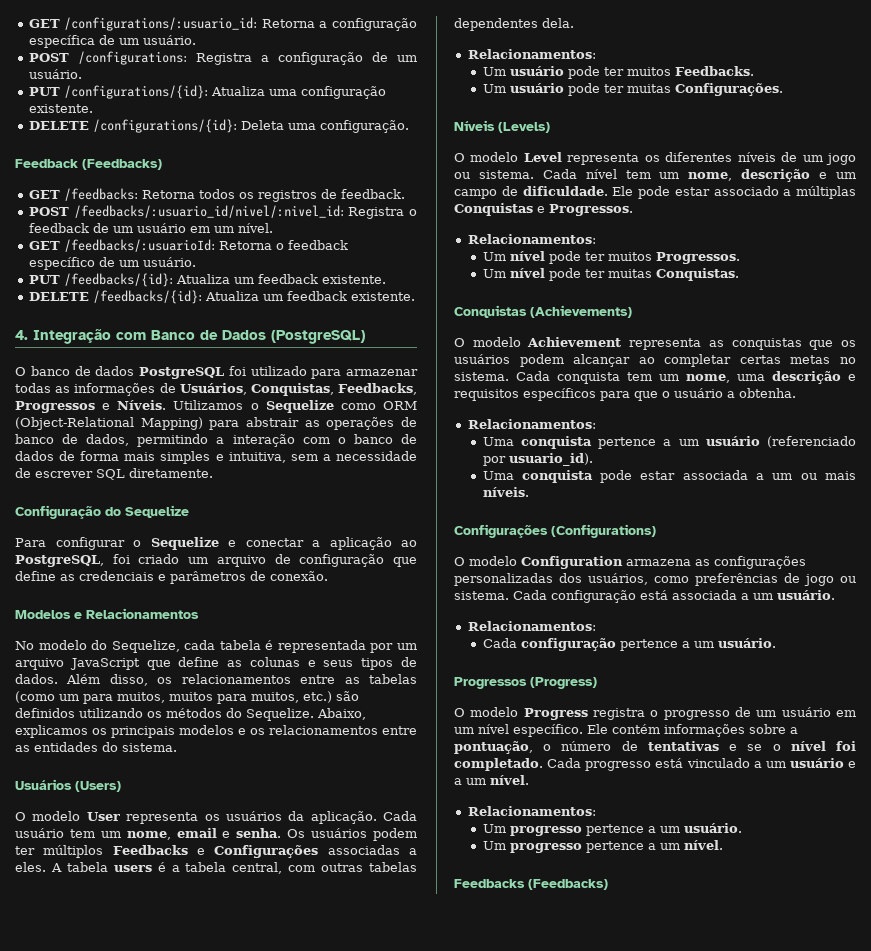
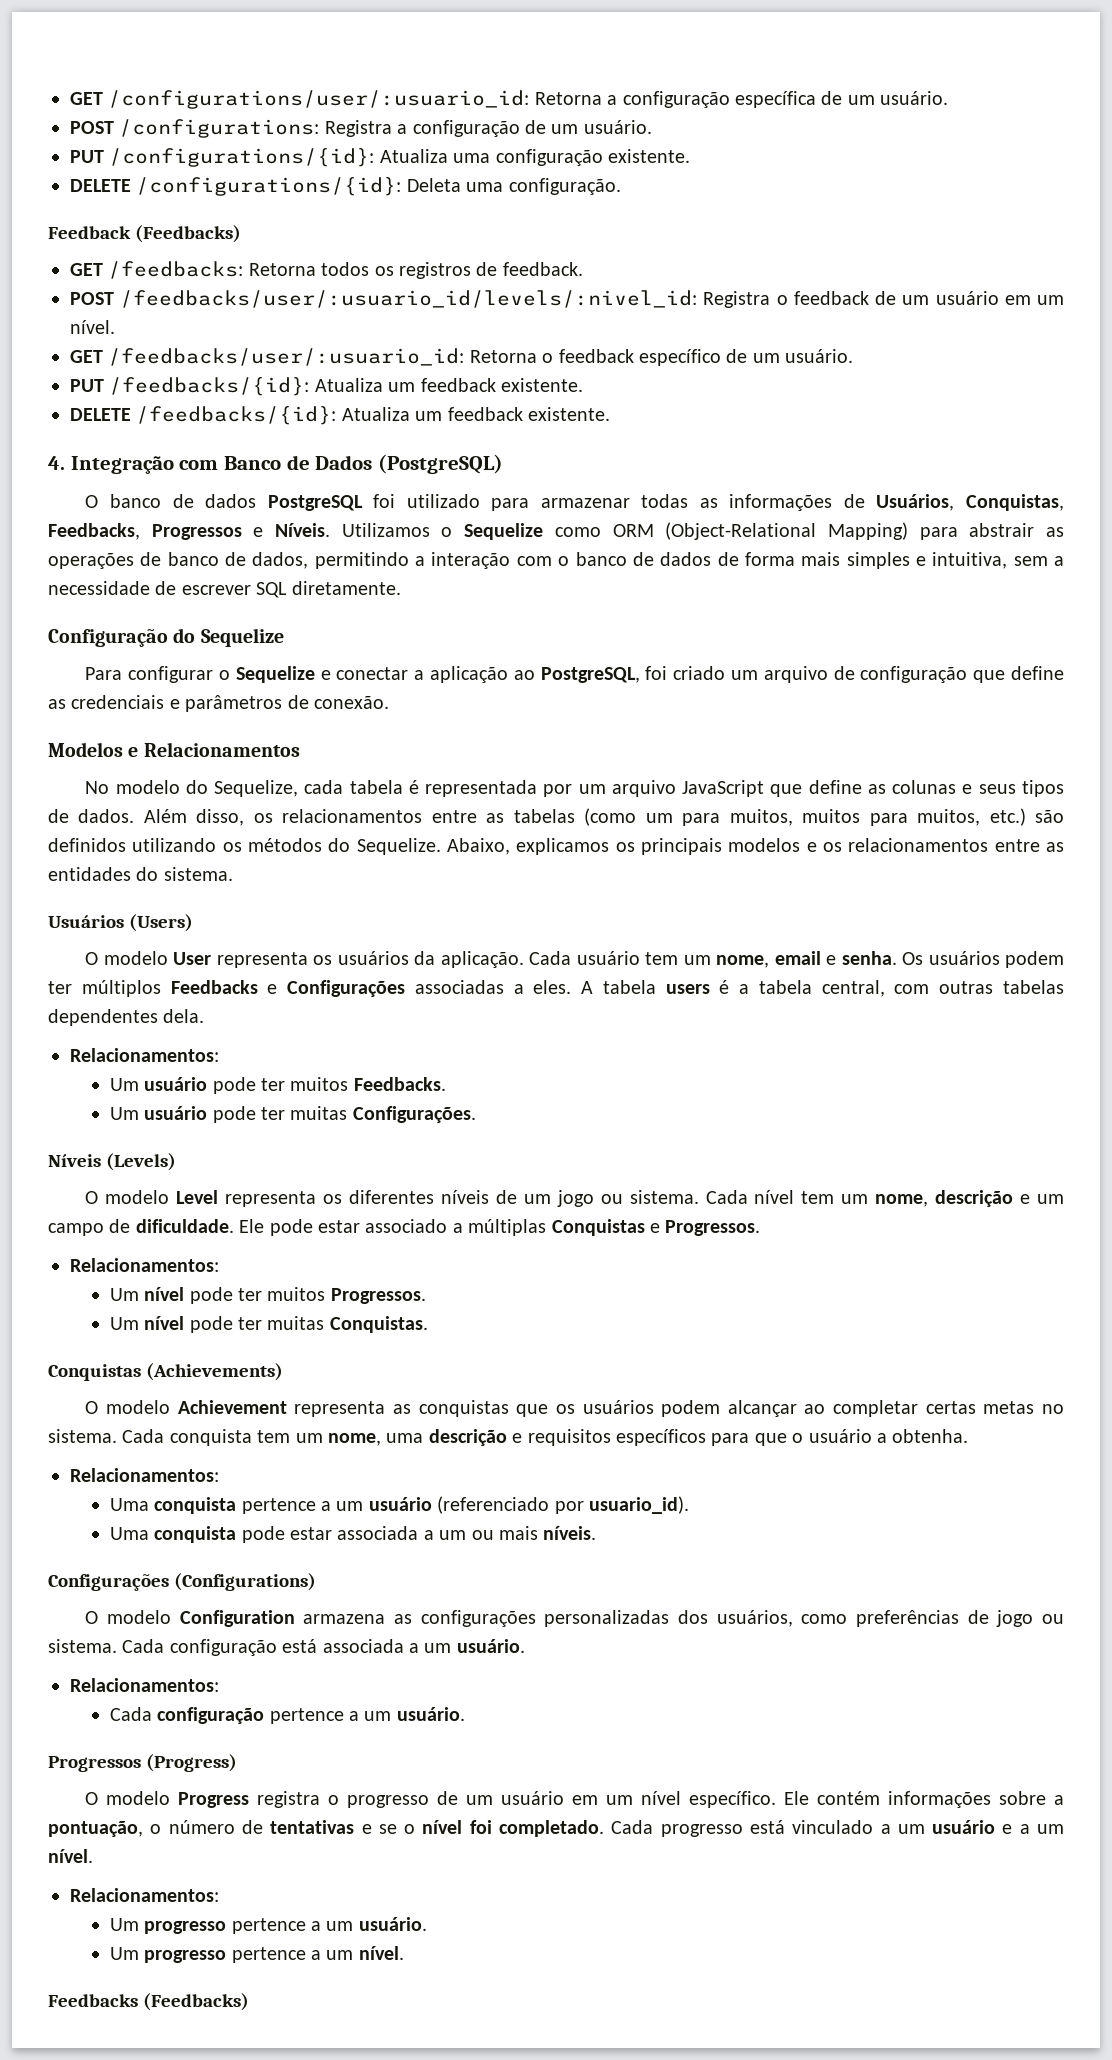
[28,17,258,31] GET /configurations/:usuario_id: -> [70,90,530,109] GET /configurations/user/:usuario_id:
[73,205,344,218] /feedbacks/:usuario_id/nivel/:nivel_id: -> [120,290,698,308] /feedbacks/user/:usuario_id/levels/:nivel_id:
[63,239,215,252] /feedbacks/:usuarioId: -> [108,348,465,366] /feedbacks/user/:usuario_id:

